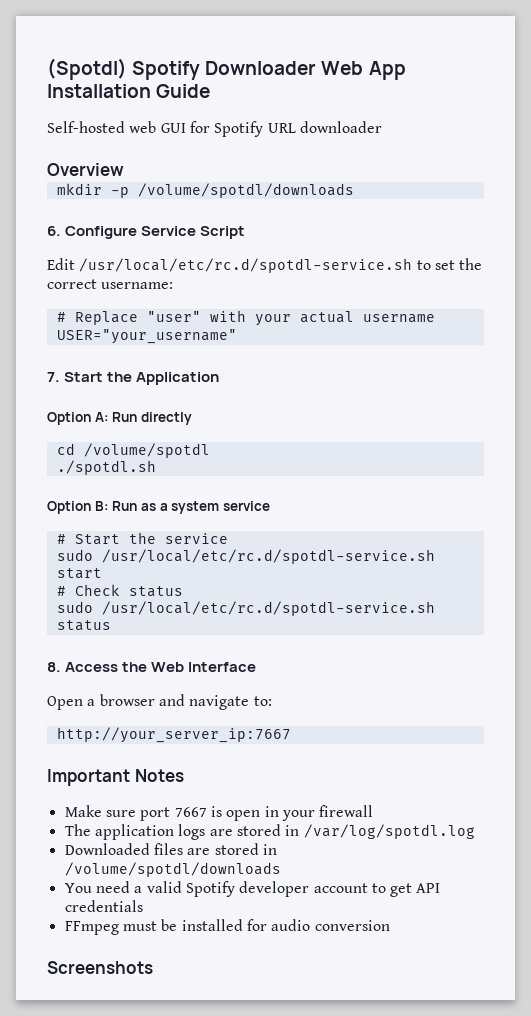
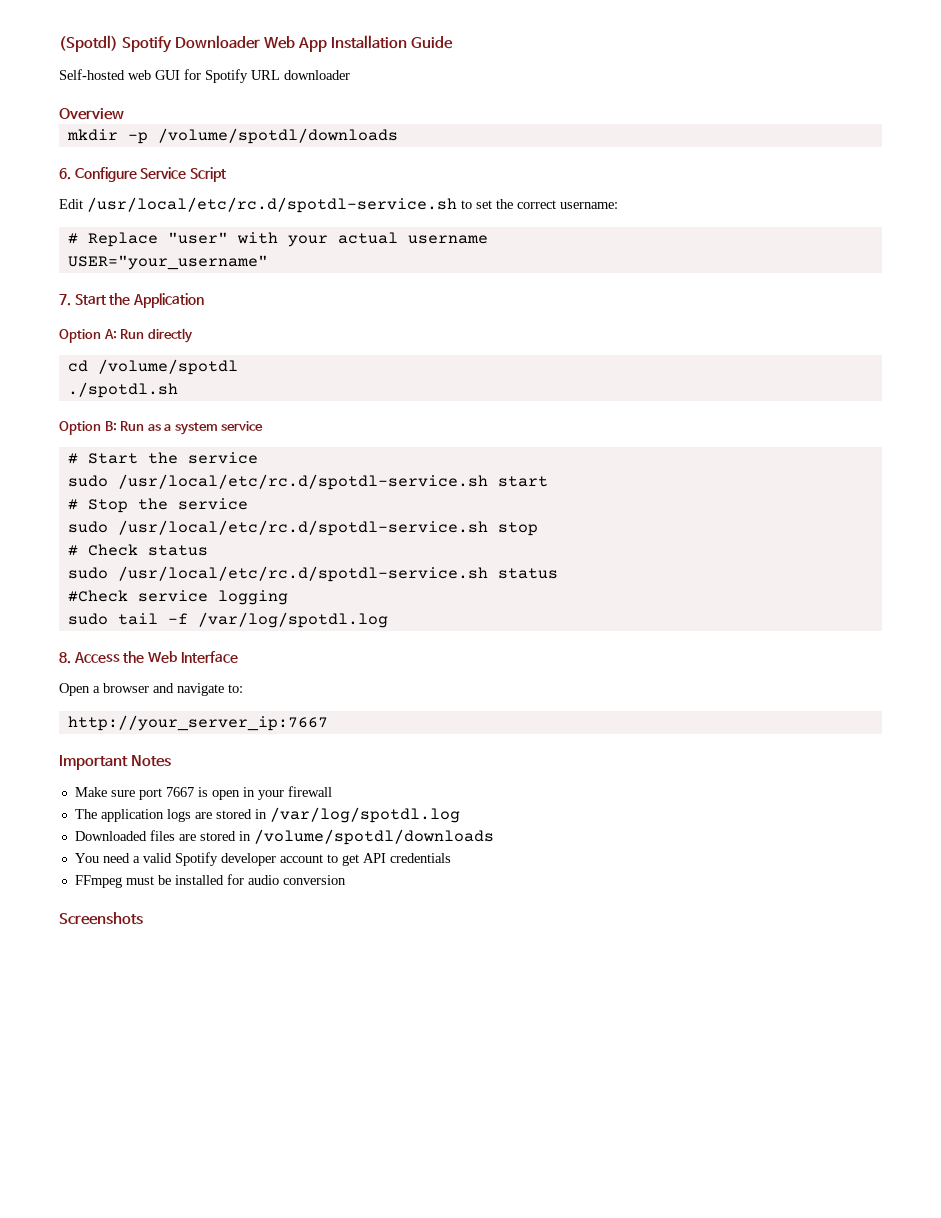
(102, 573) none -> [67,498,248,513] [67,520,538,536] // # Stop the service // sudo /usr/local/etc/rc.d/spotdl-service.sh stop
(111, 625) none -> [67,590,288,605] [67,612,388,628] // #Check service logging // sudo tail -f /var/log/spotdl.log

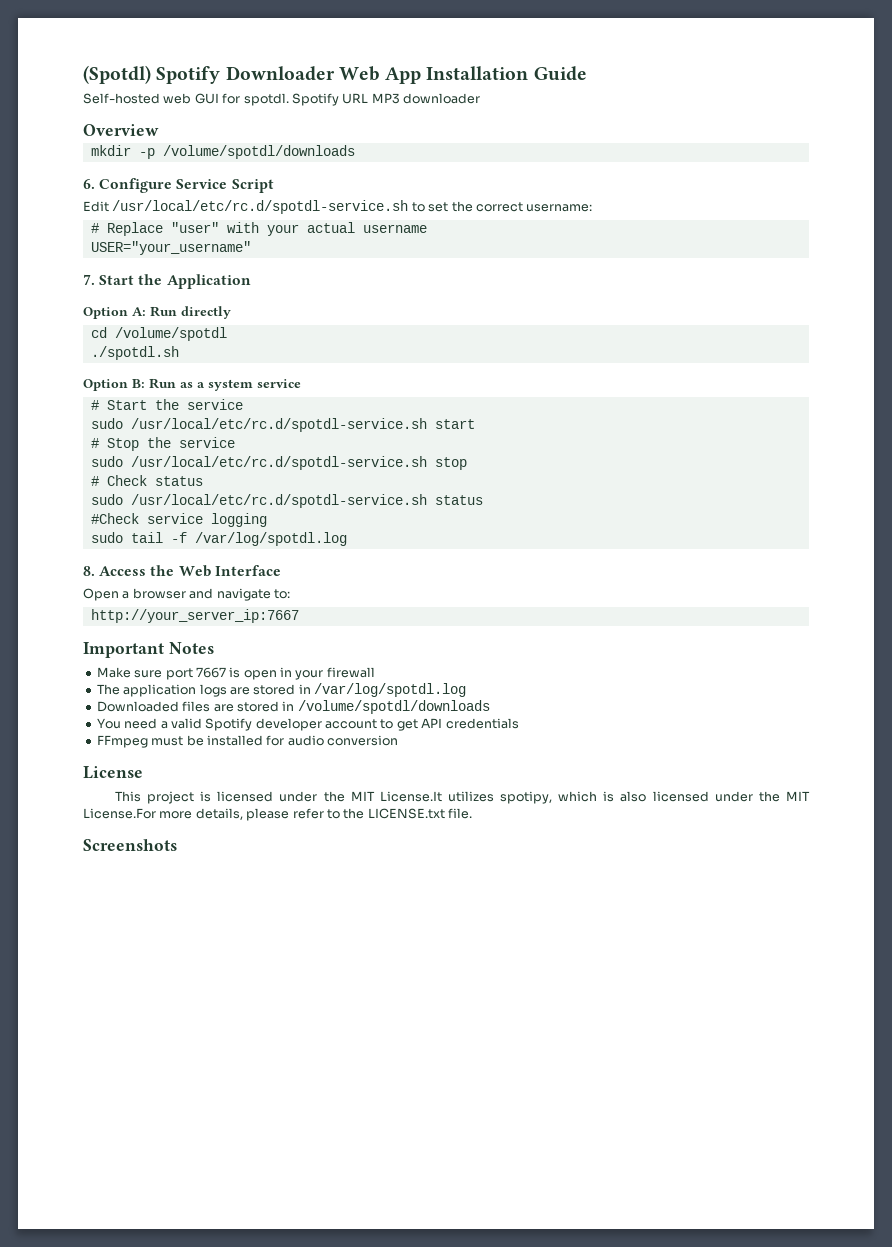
(201, 74) none -> [243,93,289,106] spotdl.
(280, 75) none -> [371,93,400,104] MP3
(346, 880) none -> [83,766,143,779] [114,791,810,804] [83,808,472,821] // License // This project is licensed under the MIT License.It utilizes spotipy, which is also licensed under the MIT License.For more details, please refer to the LICENSE.txt file.

